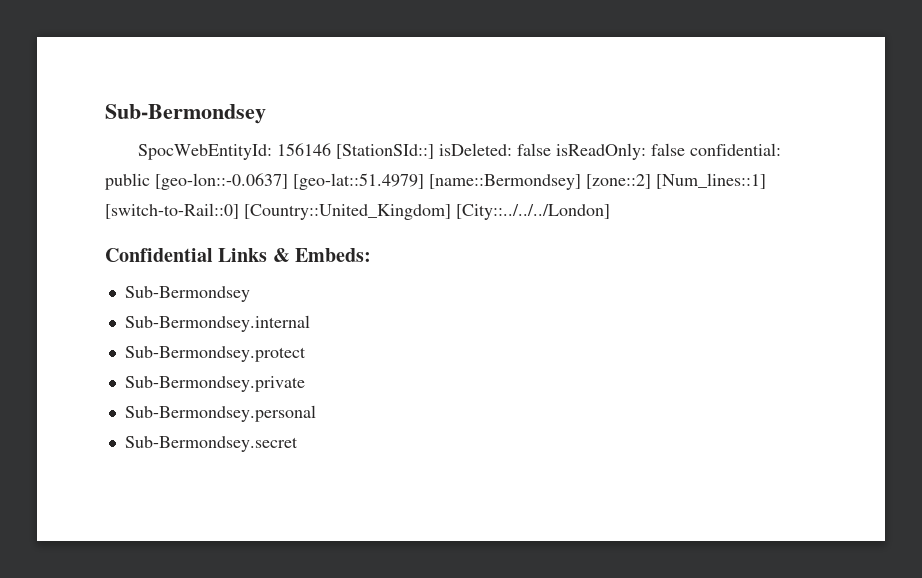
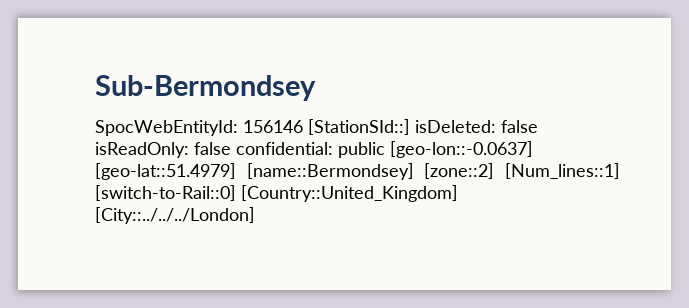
[105,248,372,262] [124,286,250,302] [124,315,310,332] [124,346,306,362] [124,376,305,392] [124,405,316,422] [124,436,298,452] // Confidential Links & Embeds: // Sub-Bermondsey // Sub-Bermondsey.internal // Sub-Bermondsey.protect // Sub-Bermondsey.private // Sub-Bermondsey.personal // Sub-Bermondsey.secret -> (255, 215) none

